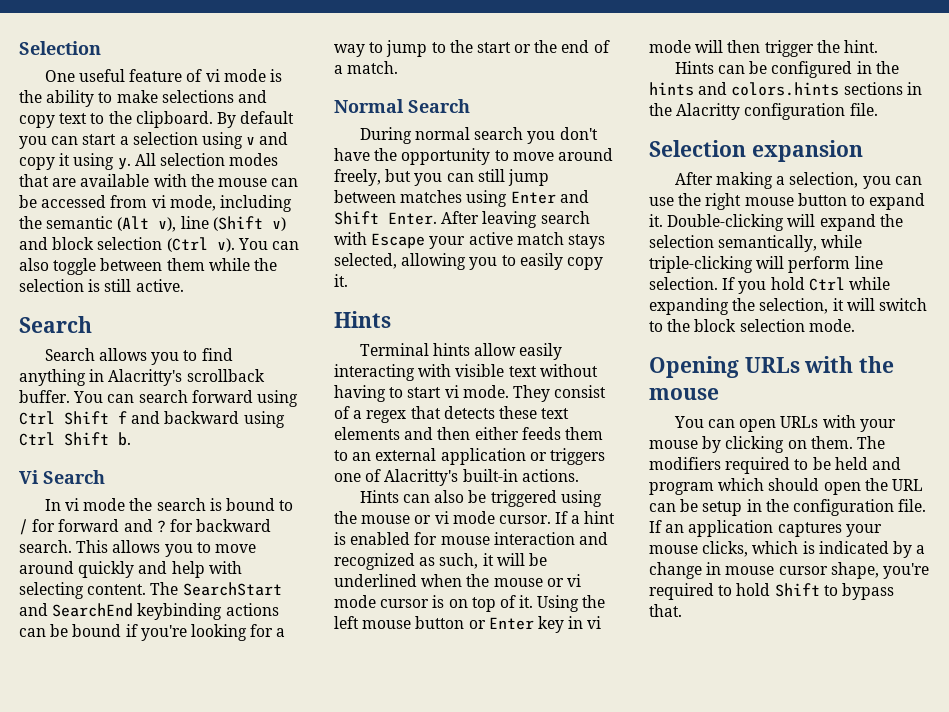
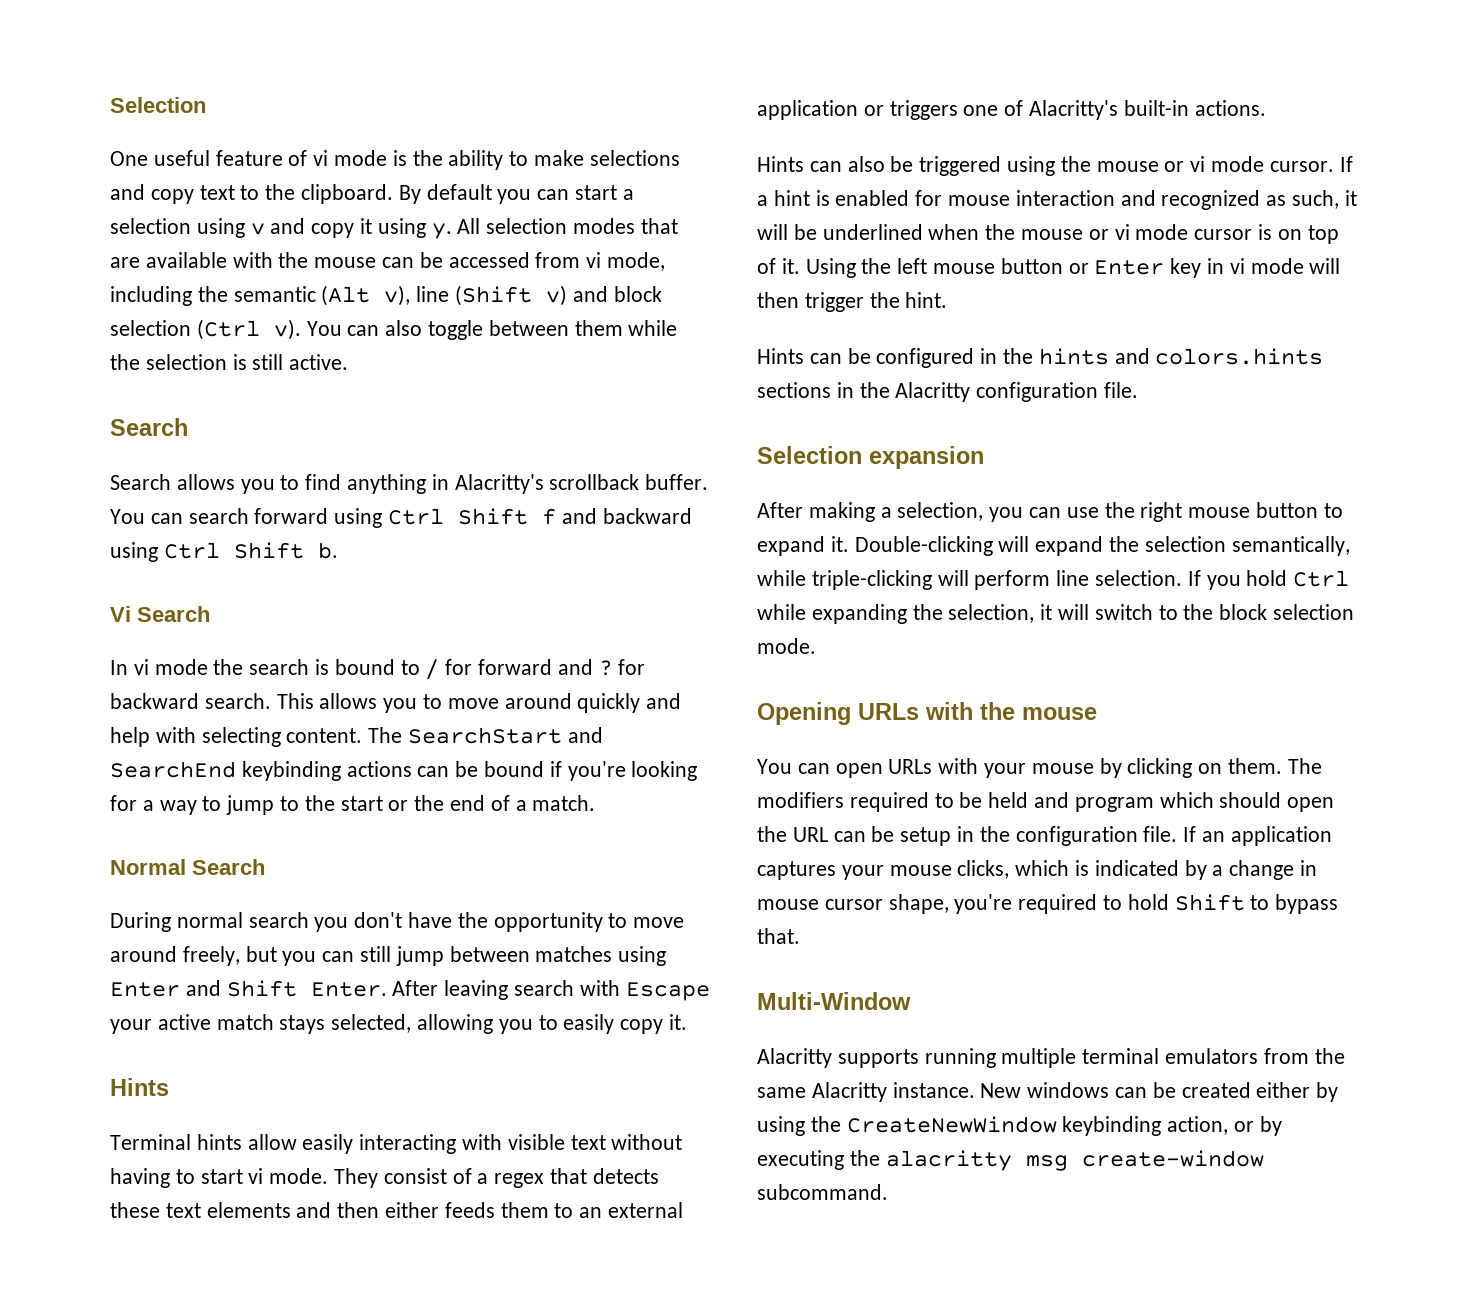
(682, 610) none -> [757,992,911,1010] [757,1048,1345,1068] [757,1082,1339,1102] [757,1116,1282,1136] [757,1150,1264,1171] [757,1184,888,1200] // Multi-Window // Alacritty supports running multiple terminal emulators from the same Alacritty instance. New windows can be created either by using the CreateNewWindow keybinding action, or by executing the alacritty msg create-window subcommand.

